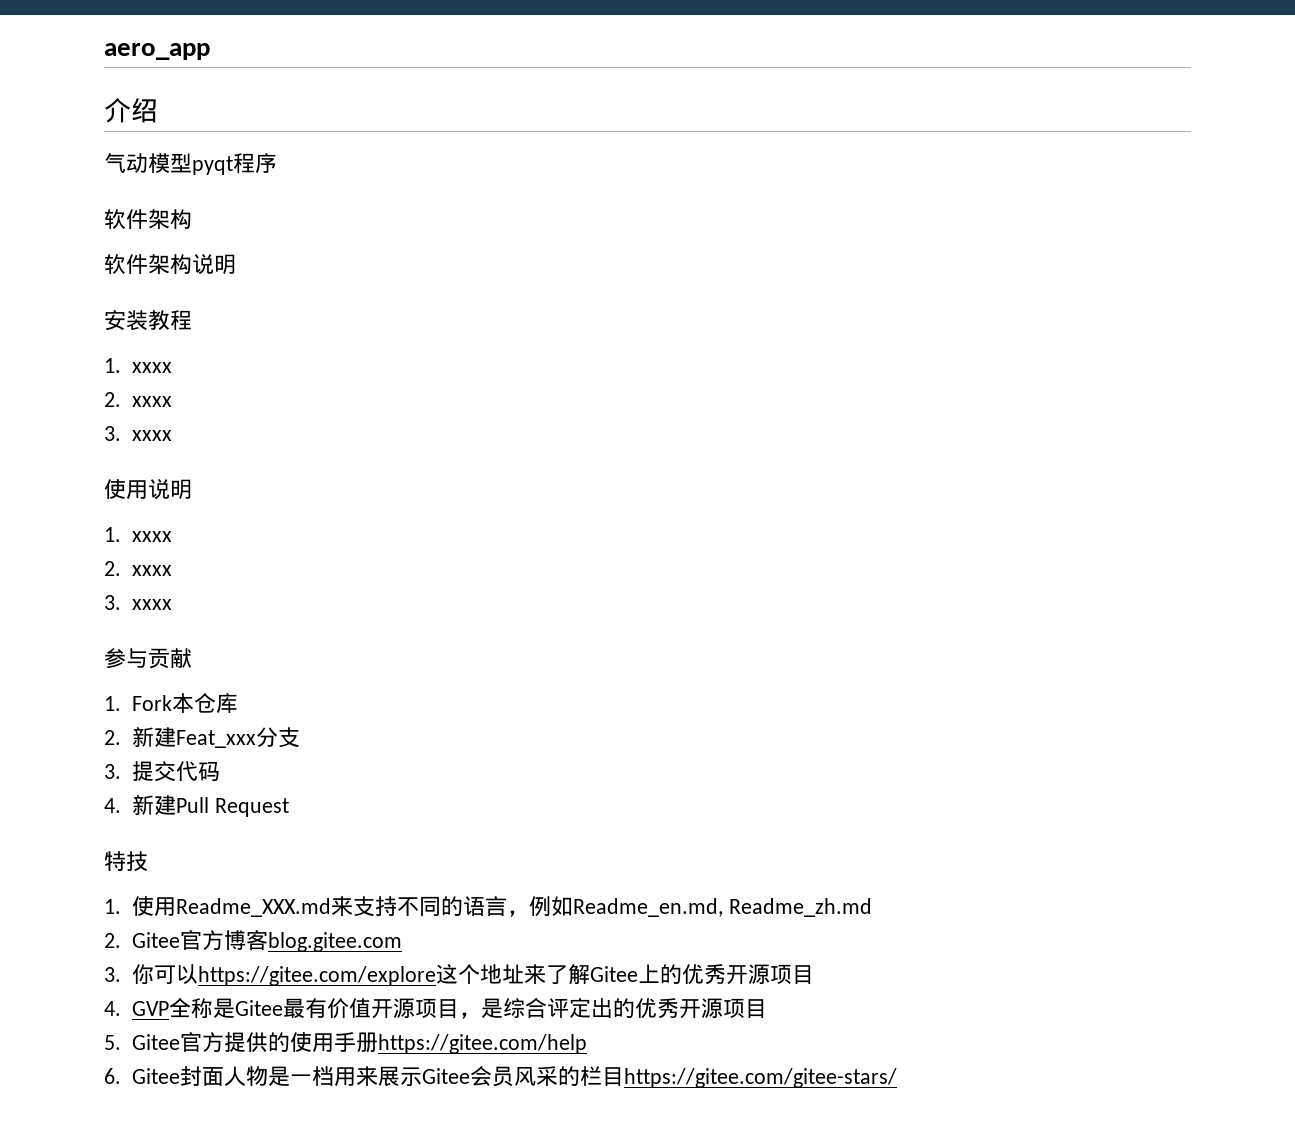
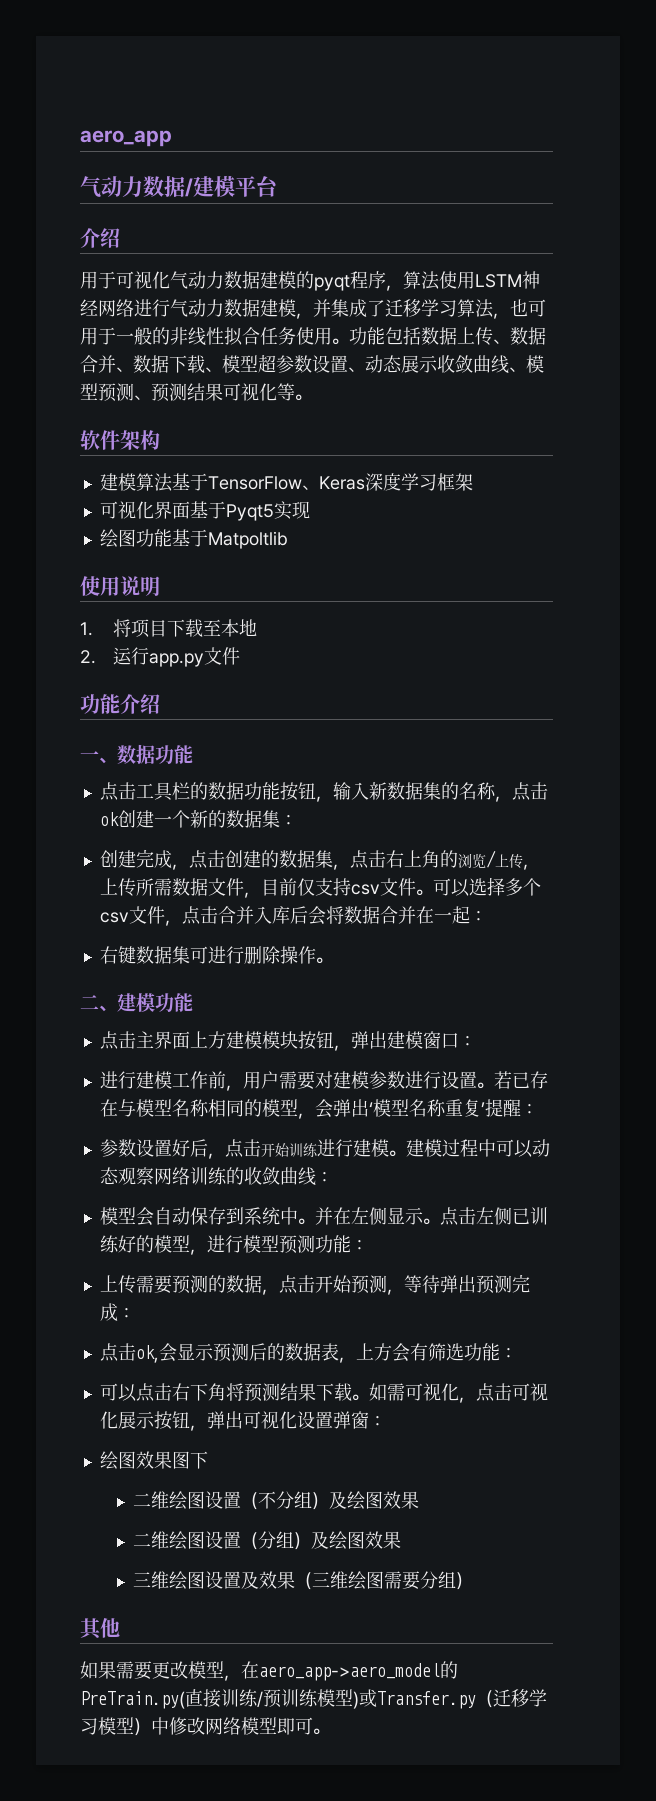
[104,98,158,123] [104,153,277,175] [104,209,192,230] [104,254,236,275] [104,310,192,331] [104,358,172,373] [104,392,172,407] [104,426,172,441] [104,479,192,500] [104,527,172,542] [104,561,172,576] [104,595,172,610] [104,648,192,669] [104,693,238,713] [104,727,300,748] [104,761,220,782] [104,795,289,817] [104,851,148,872] [104,896,872,917] [104,930,402,952] [104,964,814,986] [104,997,767,1019] [104,1032,587,1054] [104,1066,897,1088] 介绍 // 气动模型pyqt程序 // 软件架构 // 软件架构说明 // 安装教程 // 1. xxxx // 2. xxxx // 3. xxxx // 使用说明 // 1. xxxx // 2. xxxx // 3. xxxx // 参与贡献 // 1. Fork本仓库 // 2.新建Feat_xxx分支 // 3.提交代码 // 4.新建Pull Request // 特技 // 1.使用Readme_XXX.md来支持不同的语言，例如Readme_en.md, Readme_zh.md // 2. Gitee官方博客blog.gitee.com // 3.你可以https://gitee.com/explore这个地址来了解Gitee上的优秀开源项目 // 4. GVP全称是Gitee最有价值开源项目，是综合评定出的优秀开源项目 // 5. Gitee官方提供的使用手册https://gitee.com/help // 6. Gitee封面人物是一档用来展示Gitee会员风采的栏目https://gitee.com/gitee-stars/ -> [80,176,278,198] [80,228,120,248] [80,271,540,291] [80,299,546,319] [80,327,546,346] [80,354,544,374] [80,383,312,402] [80,430,160,450] [99,473,473,492] [99,501,310,521] [99,529,288,549] [80,576,160,596] [80,619,257,638] [80,647,240,667] [80,694,160,714] [80,744,193,764] [99,782,548,802] [99,810,297,828] [99,849,540,870] [99,877,541,898] [99,906,487,926] [99,946,333,964] [80,993,193,1012] [99,1031,476,1051] [99,1071,548,1091] [99,1099,538,1119] [99,1139,550,1159] [99,1167,333,1186] [99,1207,548,1226] [99,1235,368,1255] [99,1274,530,1295] [99,1303,135,1321] [99,1343,517,1363] [99,1383,548,1403] [99,1411,386,1431] [99,1451,208,1470] [132,1491,419,1510] [132,1531,401,1550] [132,1571,473,1590] [80,1618,120,1640] [80,1661,458,1681] [80,1689,547,1709] [80,1717,330,1736] 气动力数据/建模平台 // 介绍 // 用于可视化气动力数据建模的pyqt程序，算法使用LSTM神经网络进行气动力数据建模，并集成了迁移学习算法，也可用于一般的非线性拟合任务使用。功能包括数据上传、数据合并、数据下载、模型超参数设置、动态展示收敛曲线、模型预测、预测结果可视化等。 // 软件架构 // 建模算法基于TensorFlow、Keras深度学习框架 // 可视化界面基于Pyqt5实现 // 绘图功能基于Matpoltlib // 使用说明 // 1.将项目下载至本地 // 2.运行app.py文件 // 功能介绍 // 一、数据功能 // 点击工具栏的数据功能按钮，输入新数据集的名称，点击ok创建一个新的数据集： // 创建完成，点击创建的数据集，点击右上角的浏览/上传，上传所需数据文件，目前仅支持csv文件。可以选择多个csv文件，点击合并入库后会将数据合并在一起： // 右键数据集可进行删除操作。 // 二、建模功能 // 点击主界面上方建模模块按钮，弹出建模窗口： // 进行建模工作前，用户需要对建模参数进行设置。若已存在与模型名称相同的模型，会弹出‘模型名称重复’提醒： // 参数设置好后，点击开始训练进行建模。建模过程中可以动态观察网络训练的收敛曲线： // 模型会自动保存到系统中。并在左侧显示。点击左侧已训练好的模型，进行模型预测功能： // 上传需要预测的数据，点击开始预测，等待弹出预测完成： // 点击ok,会显示预测后的数据表，上方会有筛选功能： // 可以点击右下角将预测结果下载。如需可视化，点击可视化展示按钮，弹出可视化设置弹窗： // 绘图效果图下 // 二维绘图设置（不分组）及绘图效果 // 二维绘图设置（分组）及绘图效果 // 三维绘图设置及效果（三维绘图需要分组） // 其他 // 如果需要更改模型，在aero_app->aero_model的PreTrain.py(直接训练/预训练模型)或Transfer.py（迁移学习模型）中修改网络模型即可。

